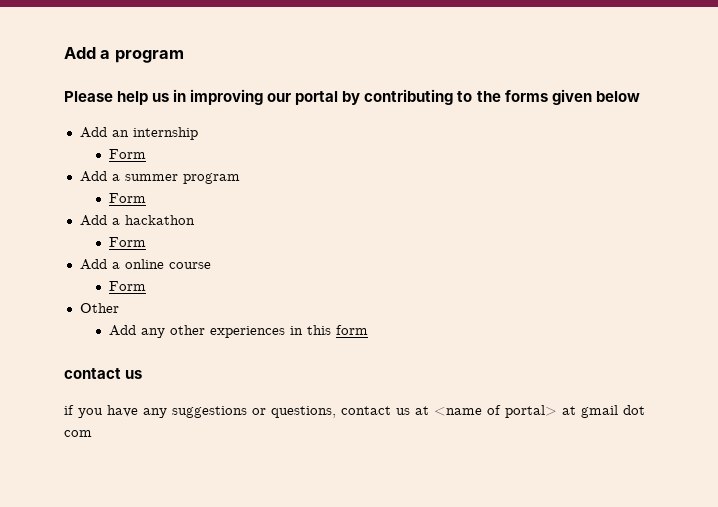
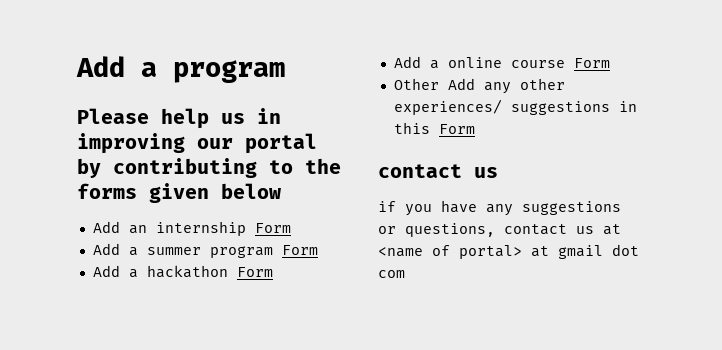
(198, 133) // -> (246, 228) none
(240, 178) // -> (273, 252) none
(195, 220) // -> (228, 271) none
(211, 265) // -> (565, 64) none
(119, 308) // -> (439, 84) none
[209,326,285,338] experiences -> [393,99,610,115] experiences/ suggestions
[335,325,368,335] form -> [438,124,475,134] Form

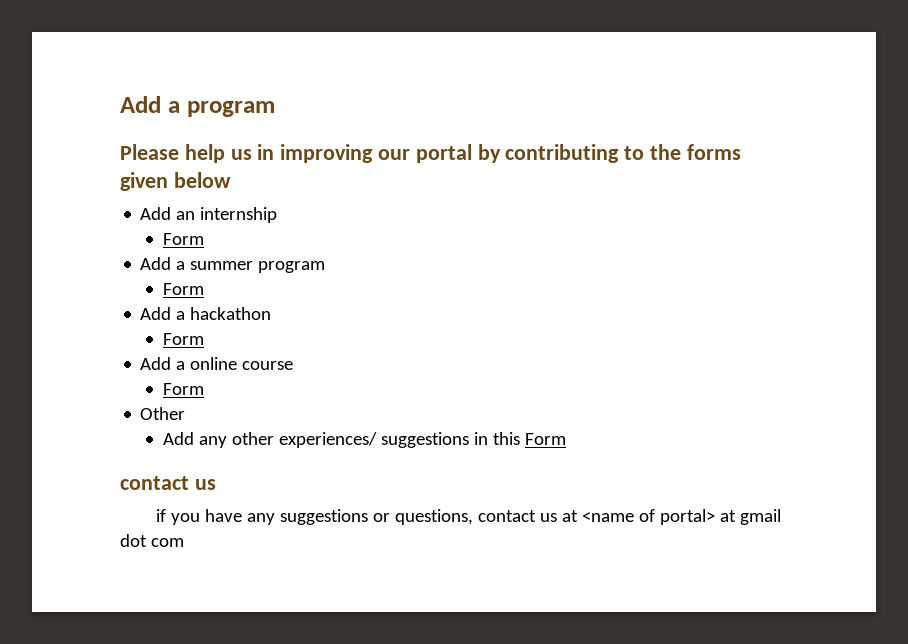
(246, 228) none -> (278, 215) //
(273, 252) none -> (326, 267) //
(228, 271) none -> (272, 313) //
(565, 64) none -> (294, 365) //
(439, 84) none -> (186, 413) //

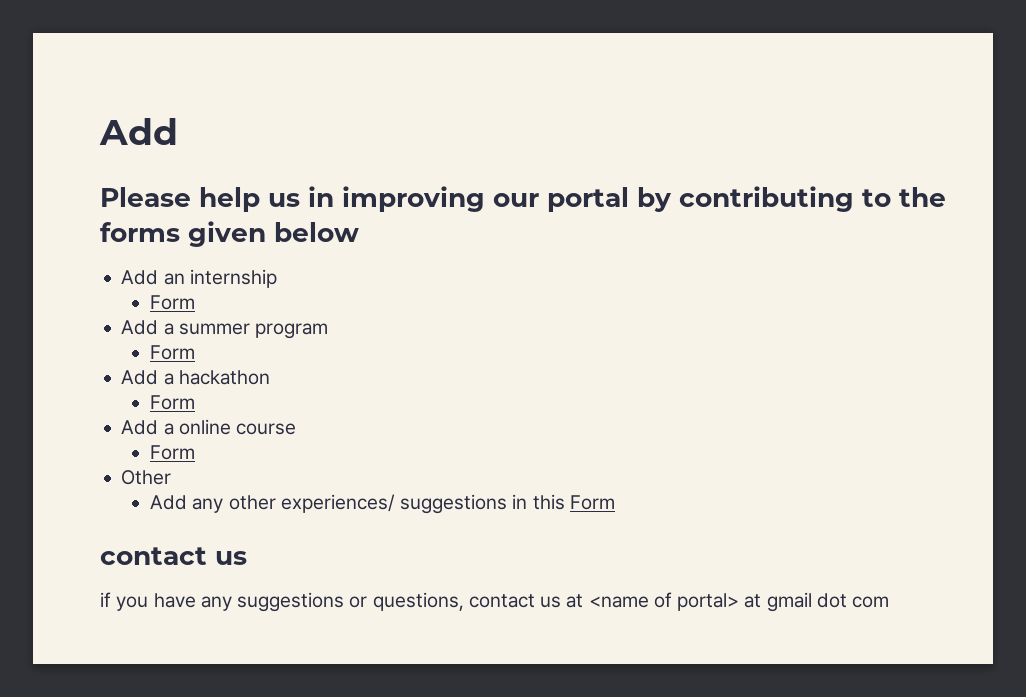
[120,96,275,117] Add a program -> [99,118,178,145] Add

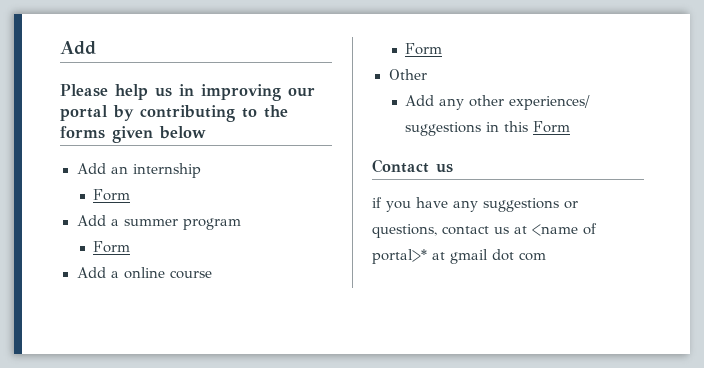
[121,370,270,385] [150,395,196,410] // Add a hackathon // Form -> (131, 247) none
[100,547,207,565] contact -> [372,159,429,173] Contact
[677,593,740,611] portal> -> [372,249,427,264] portal>*

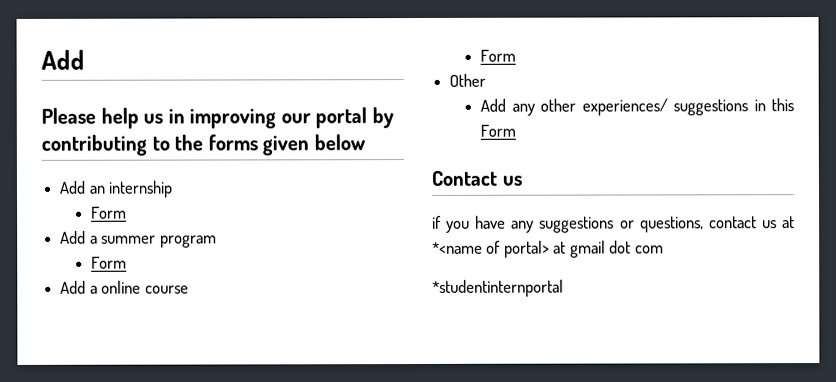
[532,223,597,236] [372,249,427,264] <name of portal>* -> [432,240,550,258] *<name of portal>
(546, 256) none -> [432,279,564,297] // *studentinternportal

